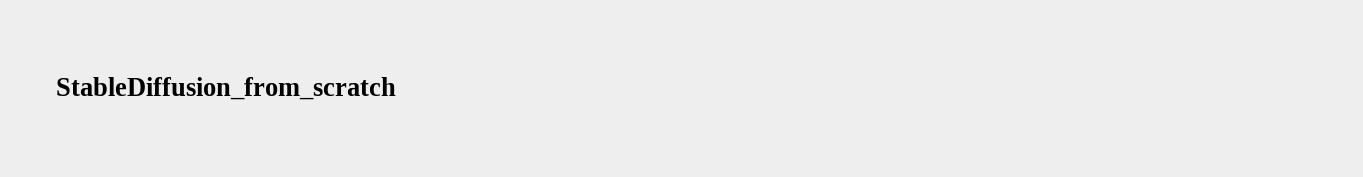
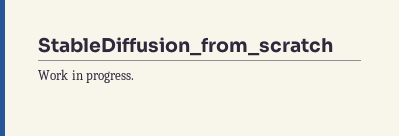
(396, 88) none -> [38,69,135,83] // Work in progress.

